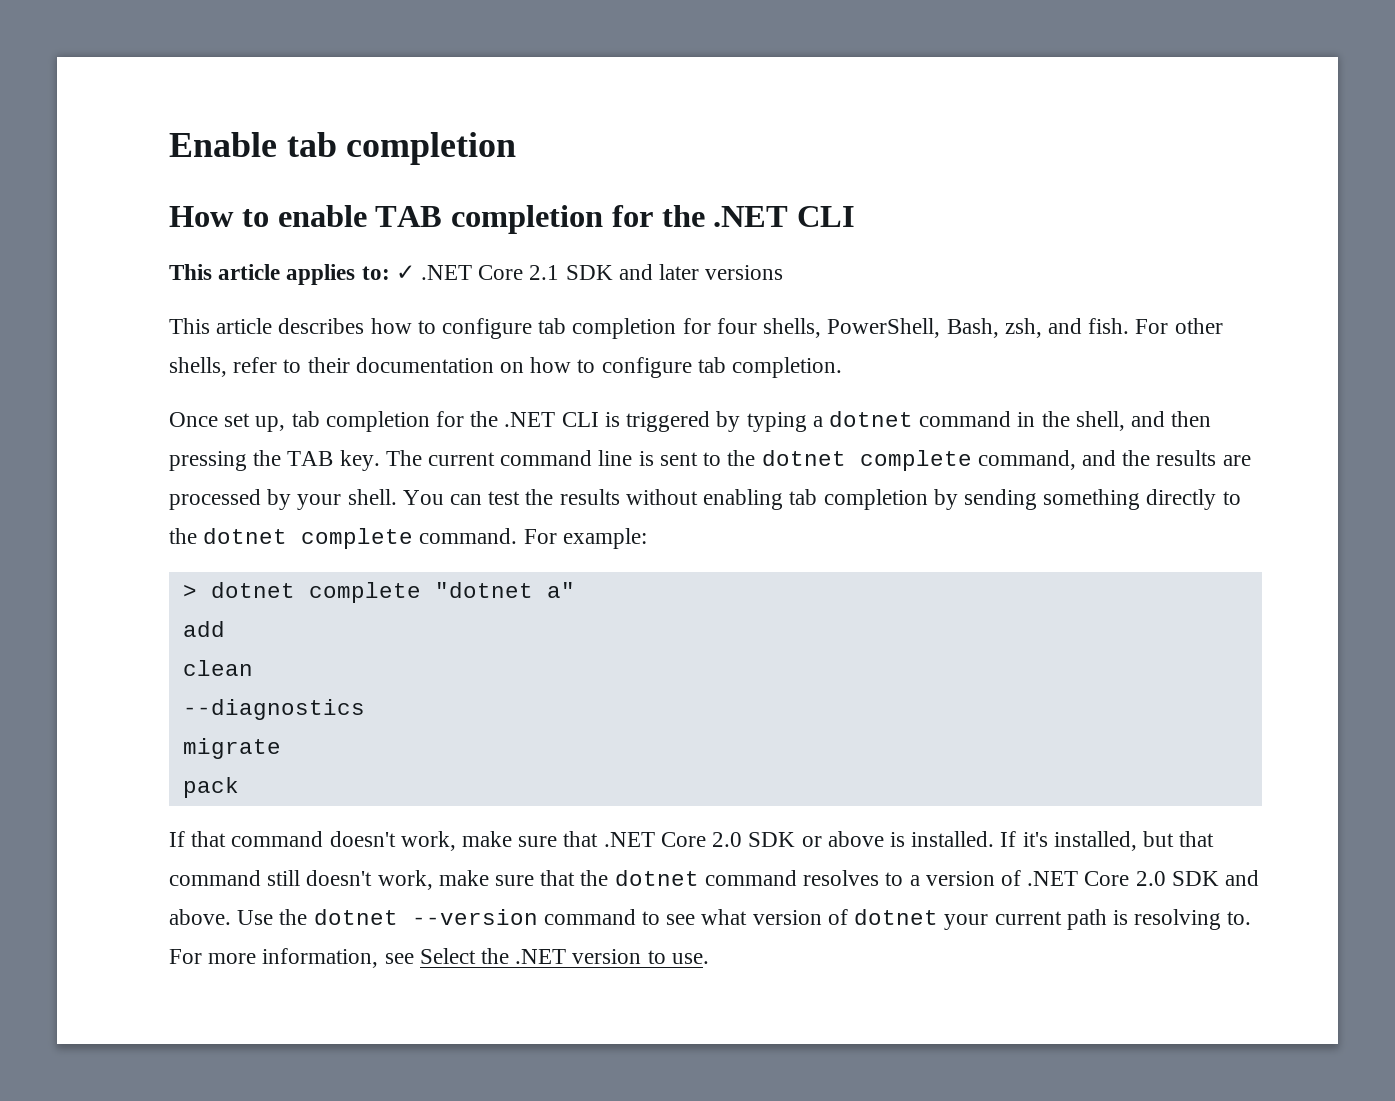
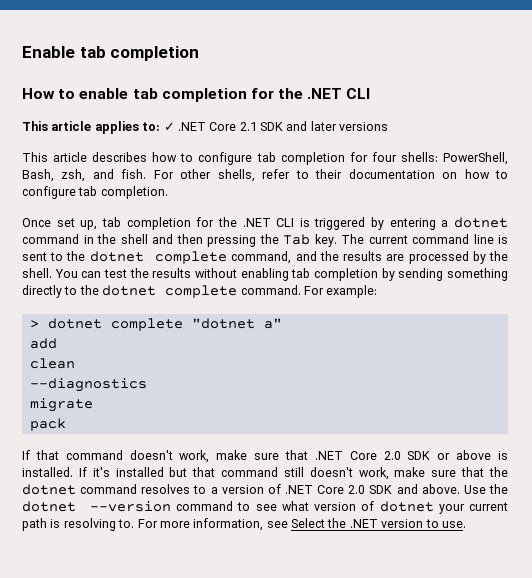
[375,206,443,227] TAB -> [132,88,158,99] tab
[763,318,822,338] shells, -> [400,152,438,162] shells:
[746,412,807,432] typing -> [389,218,436,230] entering
[1075,411,1125,431] shell, -> [120,234,148,244] shell
[287,451,334,466] TAB -> [283,234,310,245] Tab
[297,494,342,510] your -> [489,251,509,261] the
[1053,831,1137,851] installed, -> [115,467,164,477] installed

